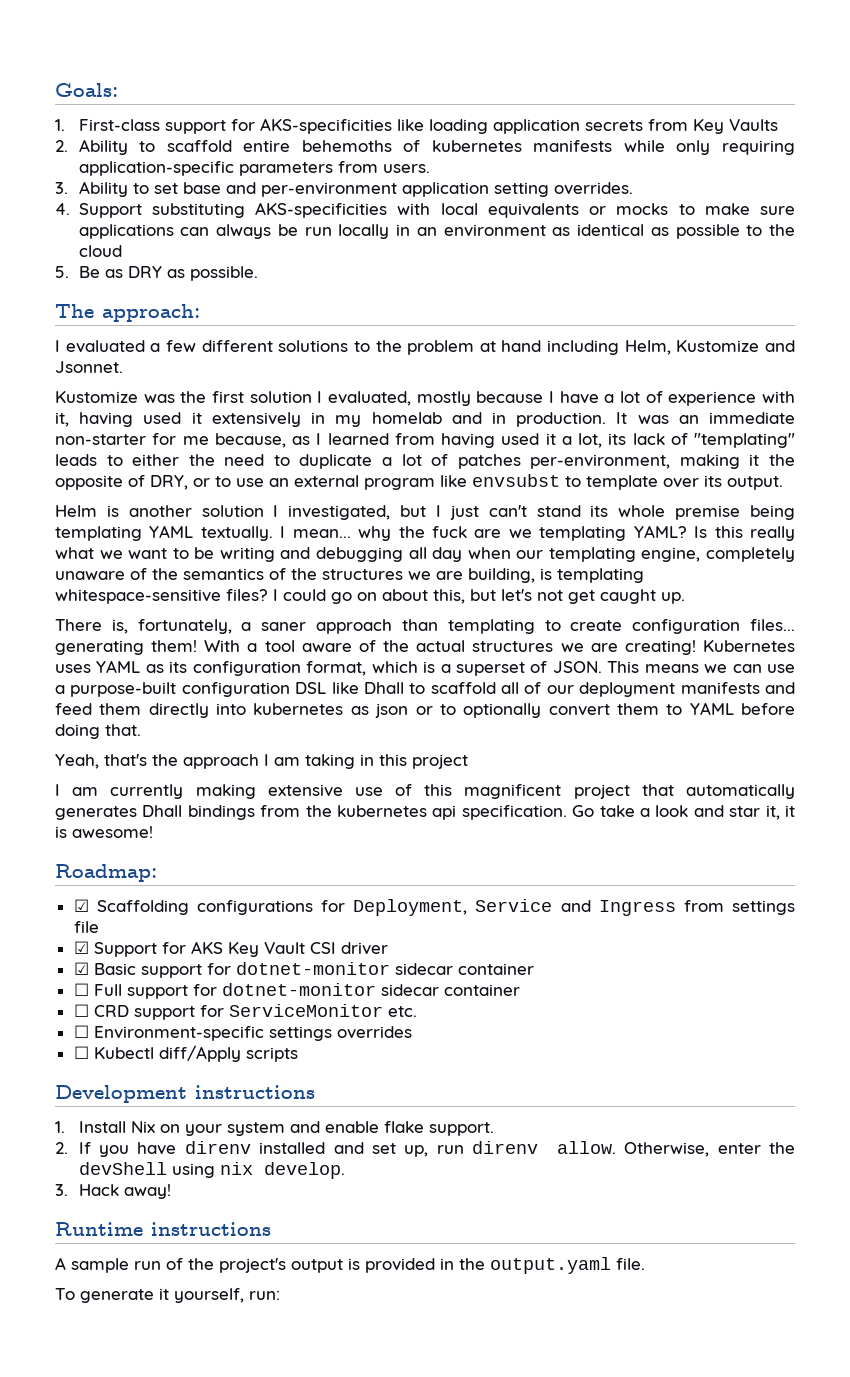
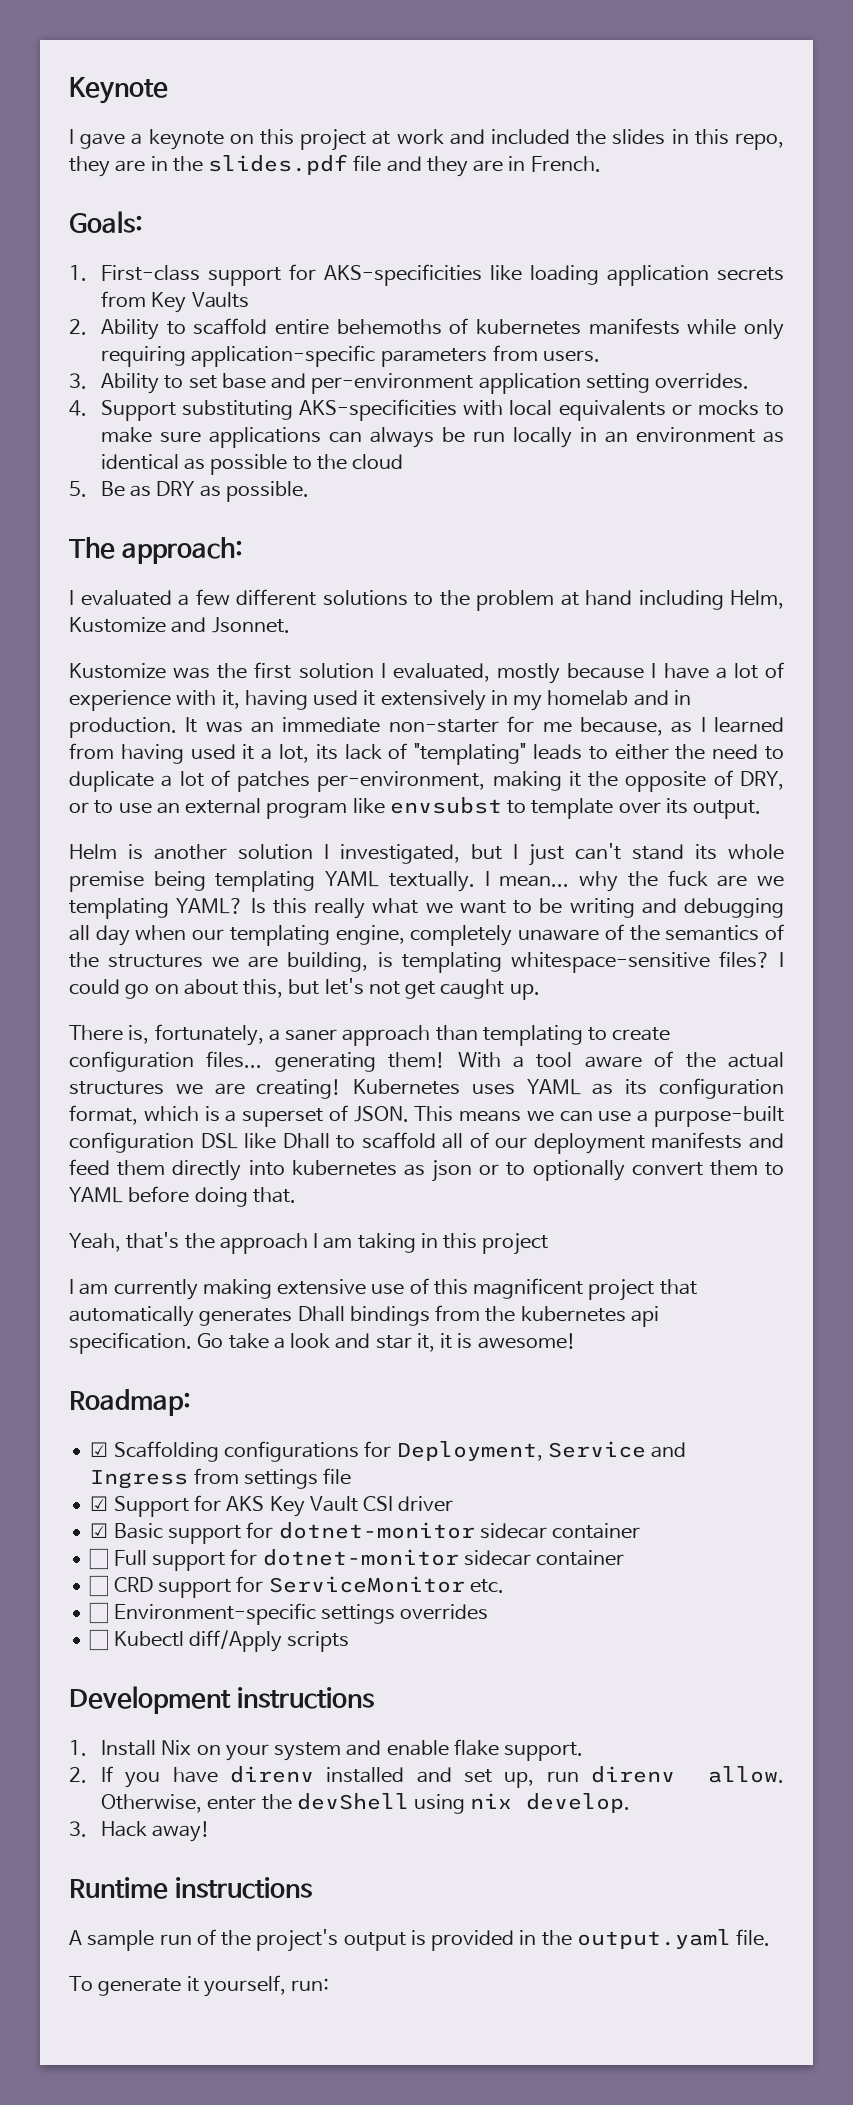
(55, 90) none -> [69,77,168,104] [69,129,784,151] [69,154,601,177] Keynote // I gave a keynote on this project at work and included the slides in this repo, they are in the slides.pdf file and they are in French. //

